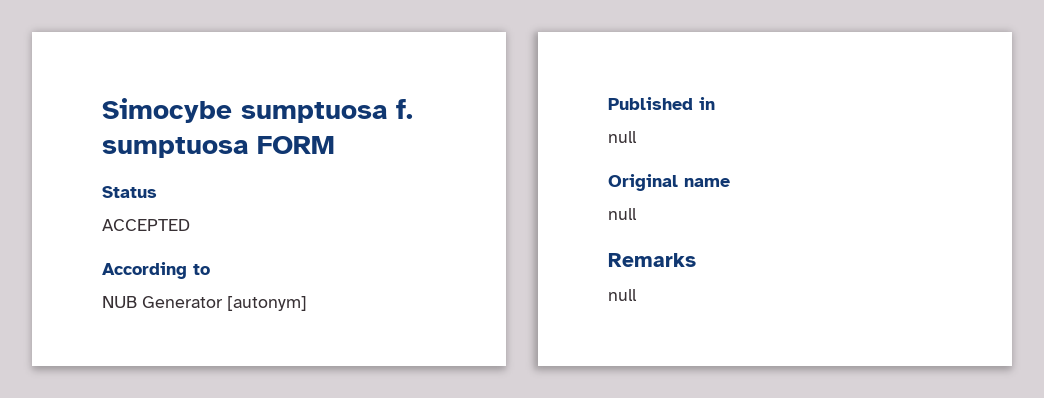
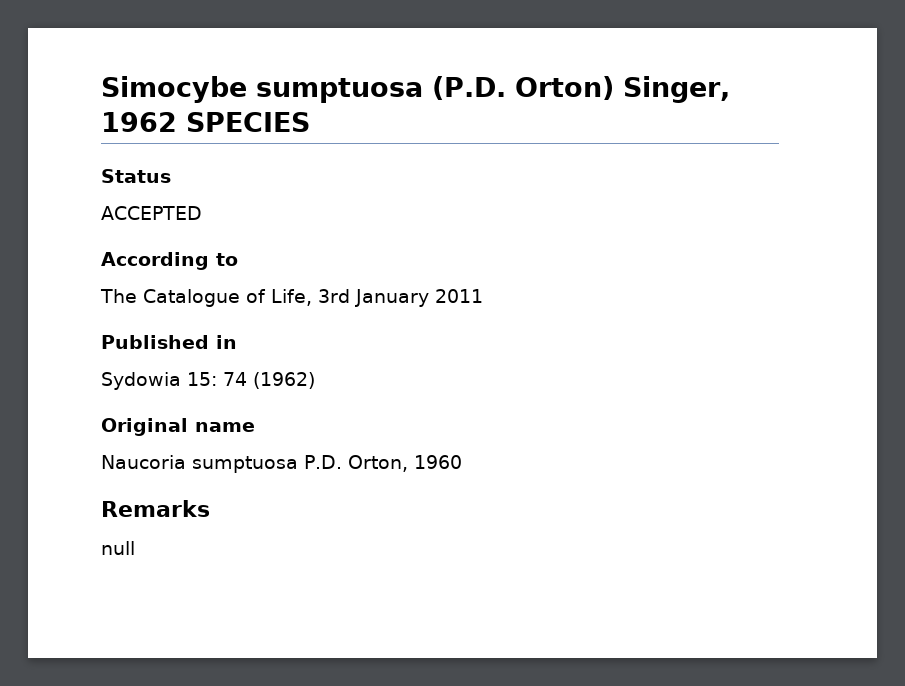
[396,99,413,119] [102,136,335,158] f. sumptuosa FORM -> [432,76,730,103] [101,112,310,132] (P.D. Orton) Singer, 1962 SPECIES
[102,296,307,311] [608,97,715,110] [608,131,637,143] [608,174,730,191] [608,208,637,220] NUB Generator [autonym] // Published in // null // Original name // null -> [100,289,483,307] [101,335,237,349] [101,372,315,390] [101,418,255,436] [101,455,462,473] The Catalogue of Life, 3rd January 2011 // Published in // Sydowia 15: 74 (1962) // Original name // Naucoria sumptuosa P.D. Orton, 1960

